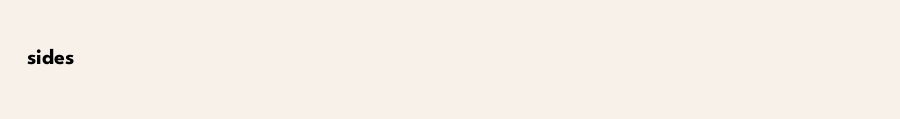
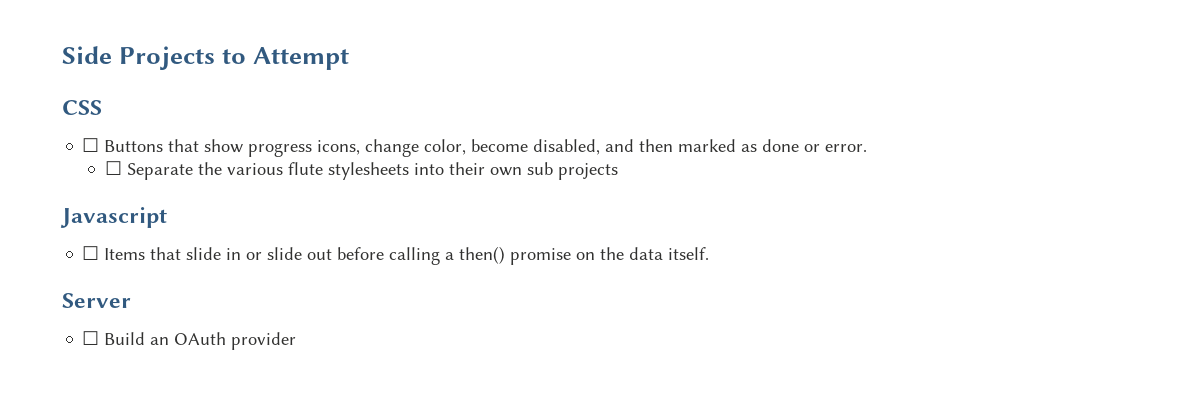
[27,48,74,65] sides -> [62,46,350,70] [62,100,102,115] [82,138,868,157] [104,161,618,180] [60,207,167,228] [82,246,710,265] [62,293,131,308] [82,331,297,350] Side Projects to Attempt // CSS // ☐ Buttons that show progress icons, change color, become disabled, and then marked as done or error. // ☐ Separate the various flute stylesheets into their own sub projects // Javascript // ☐ Items that slide in or slide out before calling a then() promise on the data itself. // Server // ☐ Build an OAuth provider

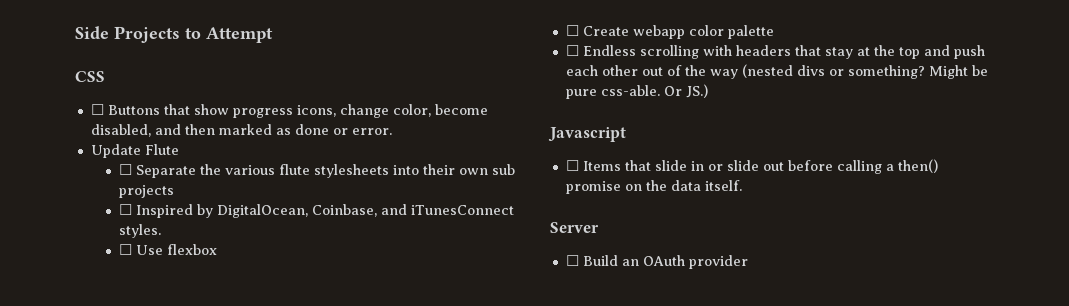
(868, 148) none -> [90,144,179,158] // Update Flute
(618, 171) none -> [118,204,514,218] [118,224,161,238] [118,244,217,255] [565,25,774,39] [565,45,985,59] [565,64,988,79] [565,84,708,99] // ☐ Inspired by DigitalOcean, Coinbase, and iTunesConnect styles. // ☐ Use flexbox // ☐ Create webapp color palette // ☐ Endless scrolling with headers that stay at the top and push each other out of the way (nested divs or something? Might be pure css-able. Or JS.)

